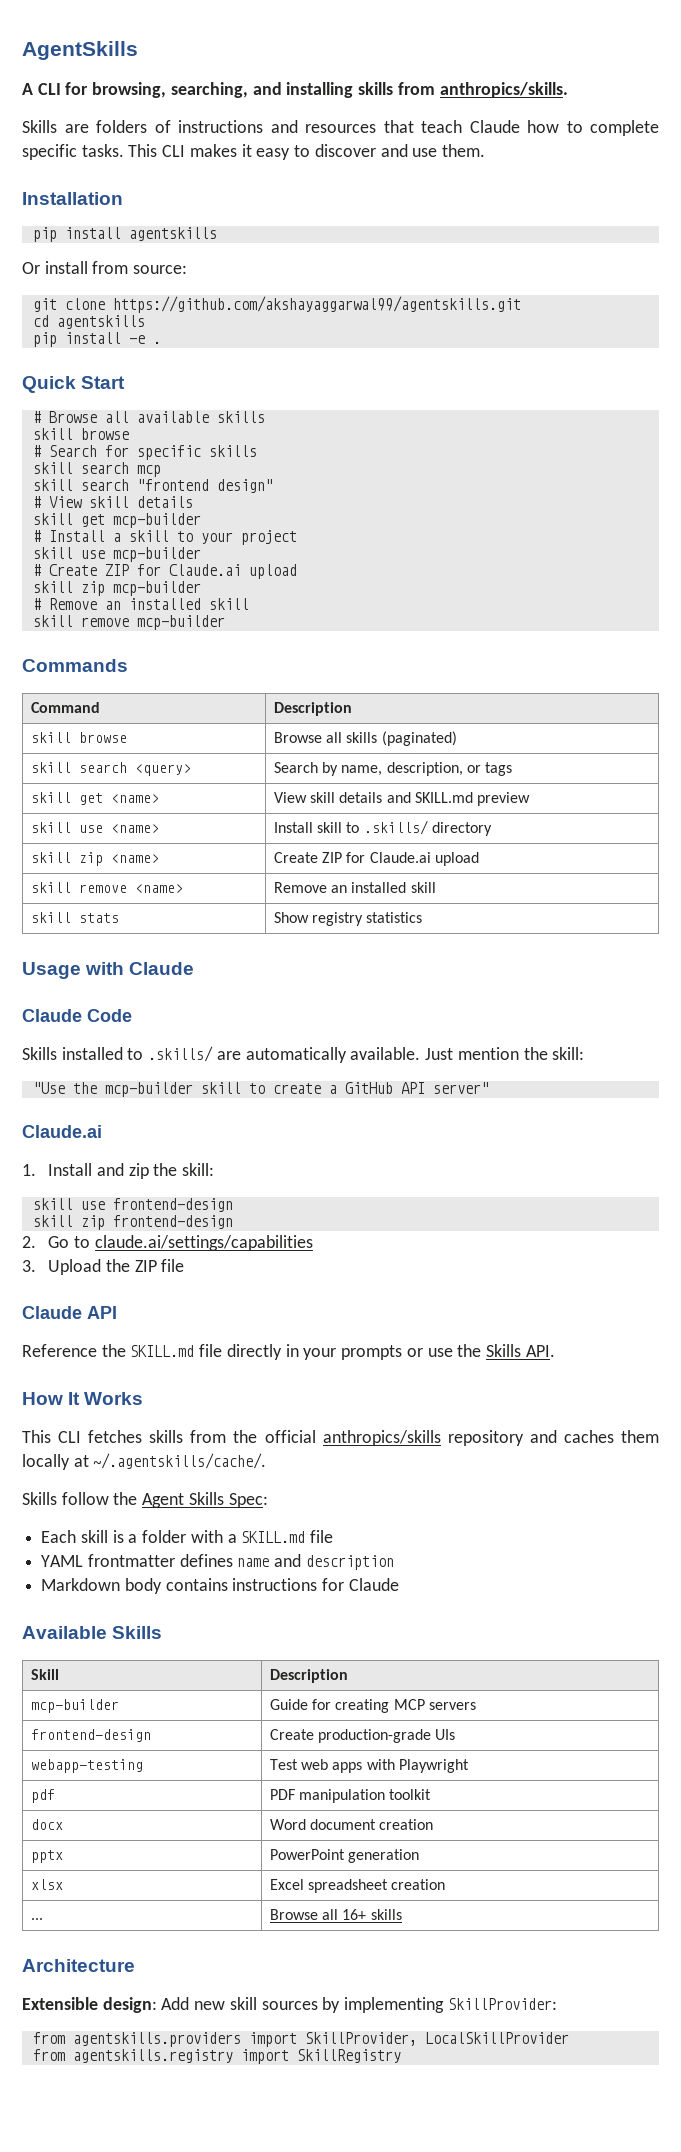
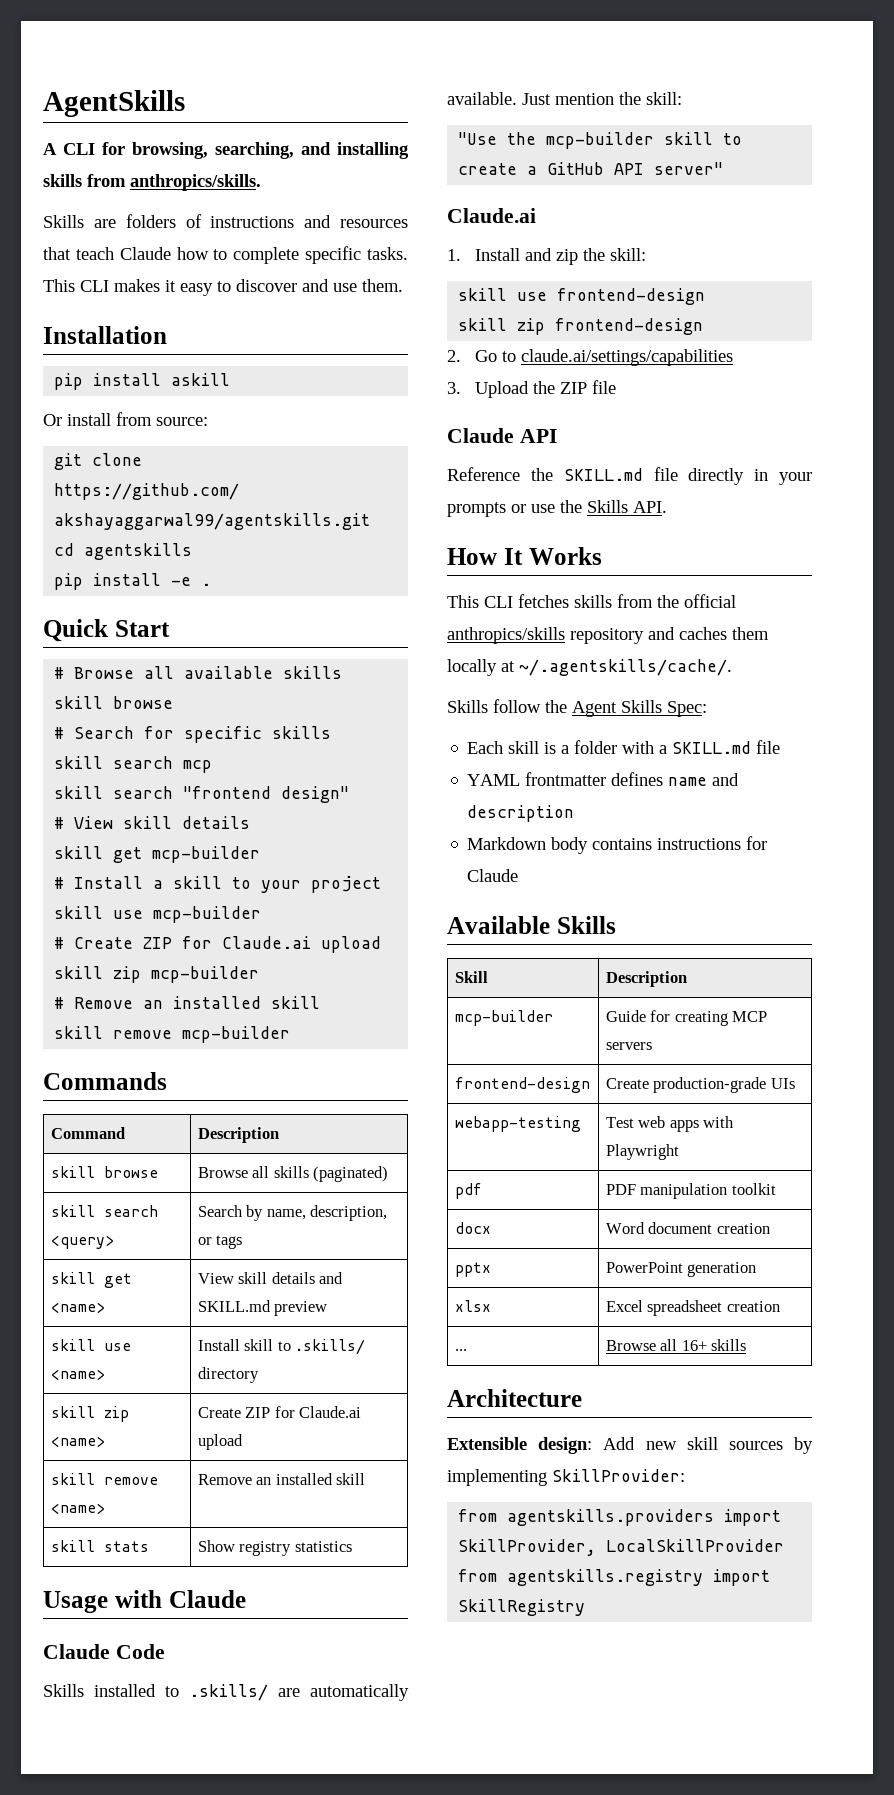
[128,227,217,241] agentskills -> [171,373,231,386] askill

